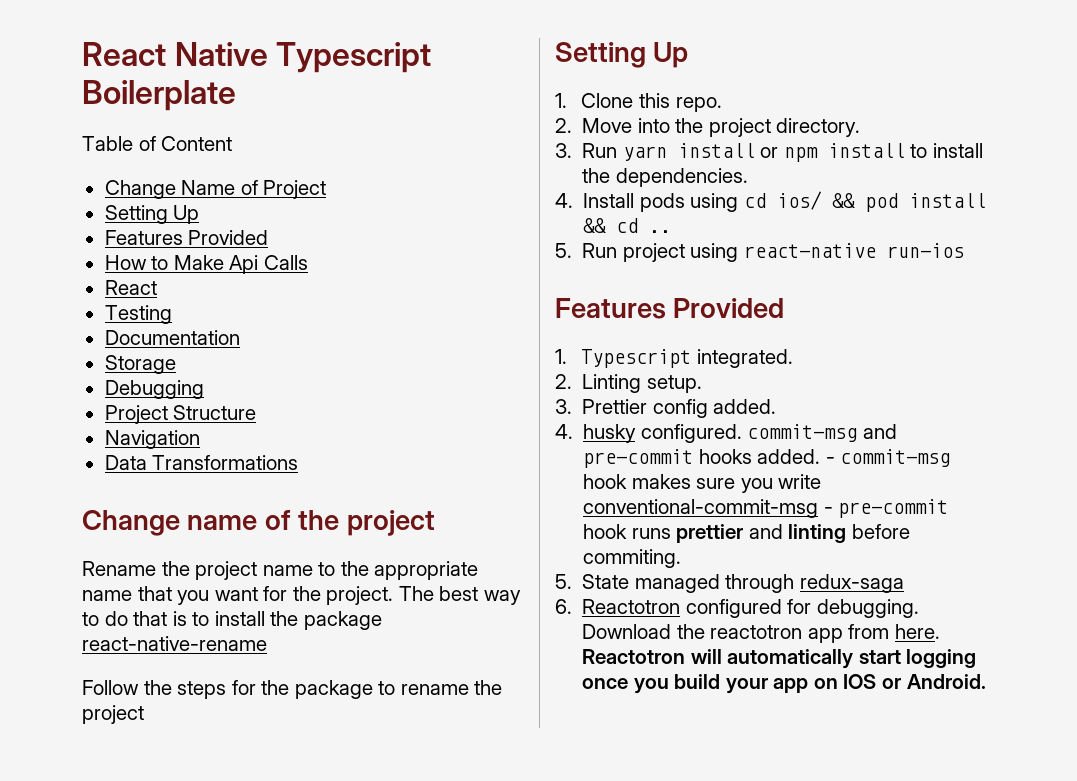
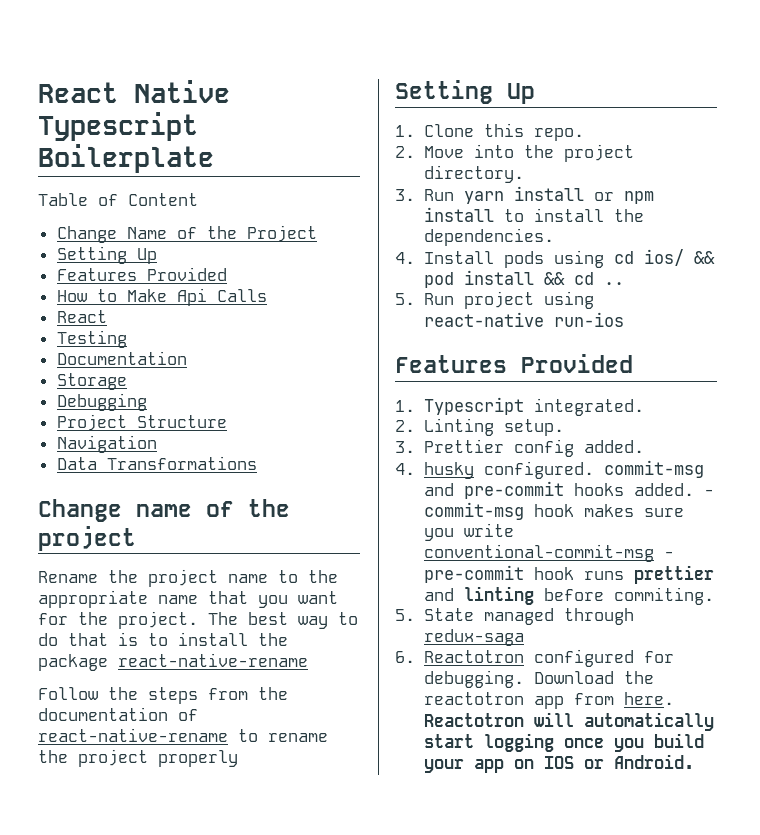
(258, 187) none -> [206,226,237,239] the
[231,680,373,699] for the package -> [208,687,288,700] [38,707,198,721] [38,728,228,742] from the documentation of react-native-rename
(144, 714) none -> [158,750,238,767] properly

